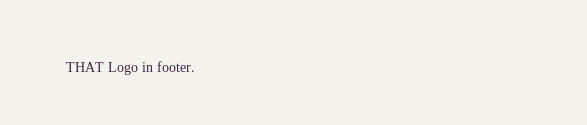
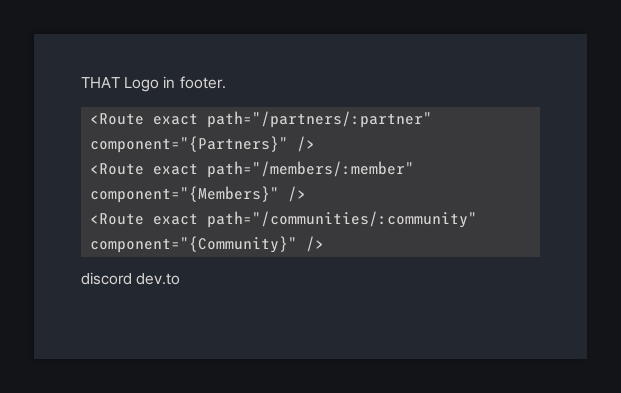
(195, 66) none -> [90,111,433,128] [90,136,316,153] [90,161,415,178] [90,186,307,203] [90,211,478,228] [90,236,325,253] [81,272,181,285] // <Route exact path="/partners/:partner" component="{Partners}" /> // <Route exact path="/members/:member" component="{Members}" /> // <Route exact path="/communities/:community" component="{Community}" /> // discord dev.to

